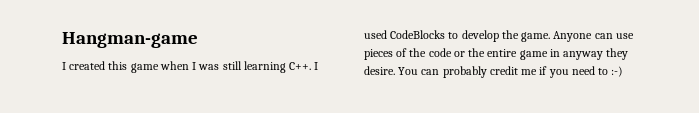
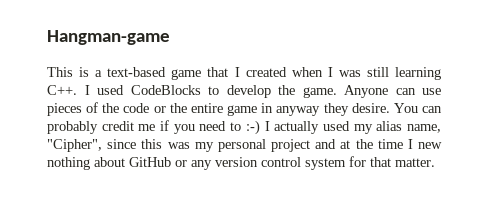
[62,61,159,73] I created this game -> [47,67,287,80] This is a text-based game that I created
(624, 71) none -> [264,121,441,134] [47,139,443,152] [47,156,435,170] I actually used my alias name, "Cipher", since this was my personal project and at the time I new nothing about GitHub or any version control system for that matter.

